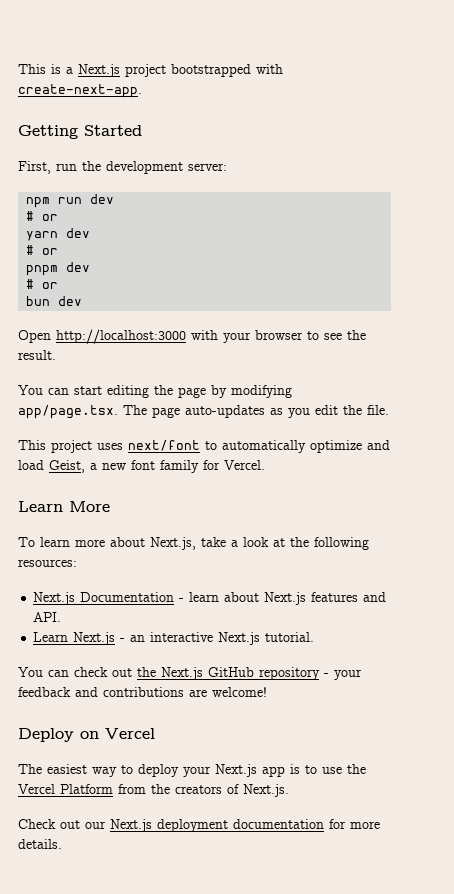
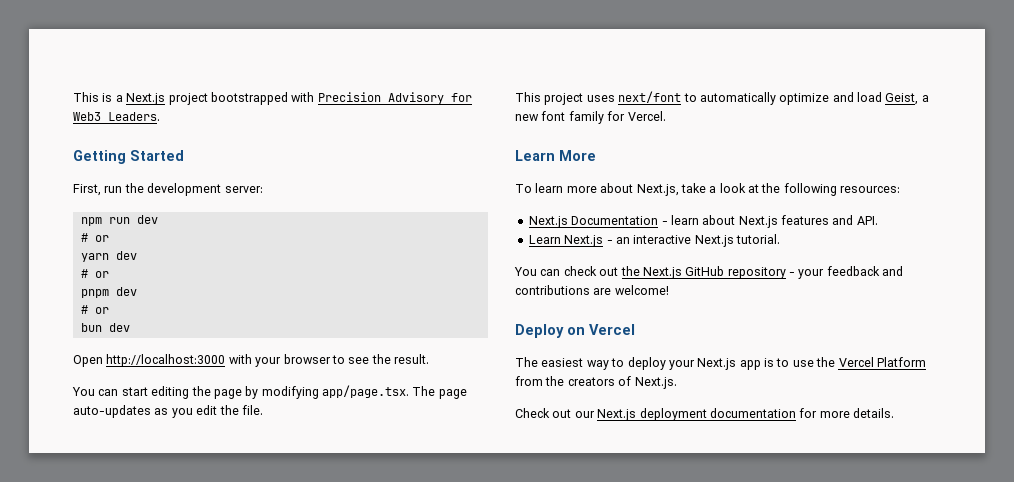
[18,84,142,98] create-next-app. -> [317,92,472,104] [73,112,160,121] Precision Advisory for Web3 Leaders.

